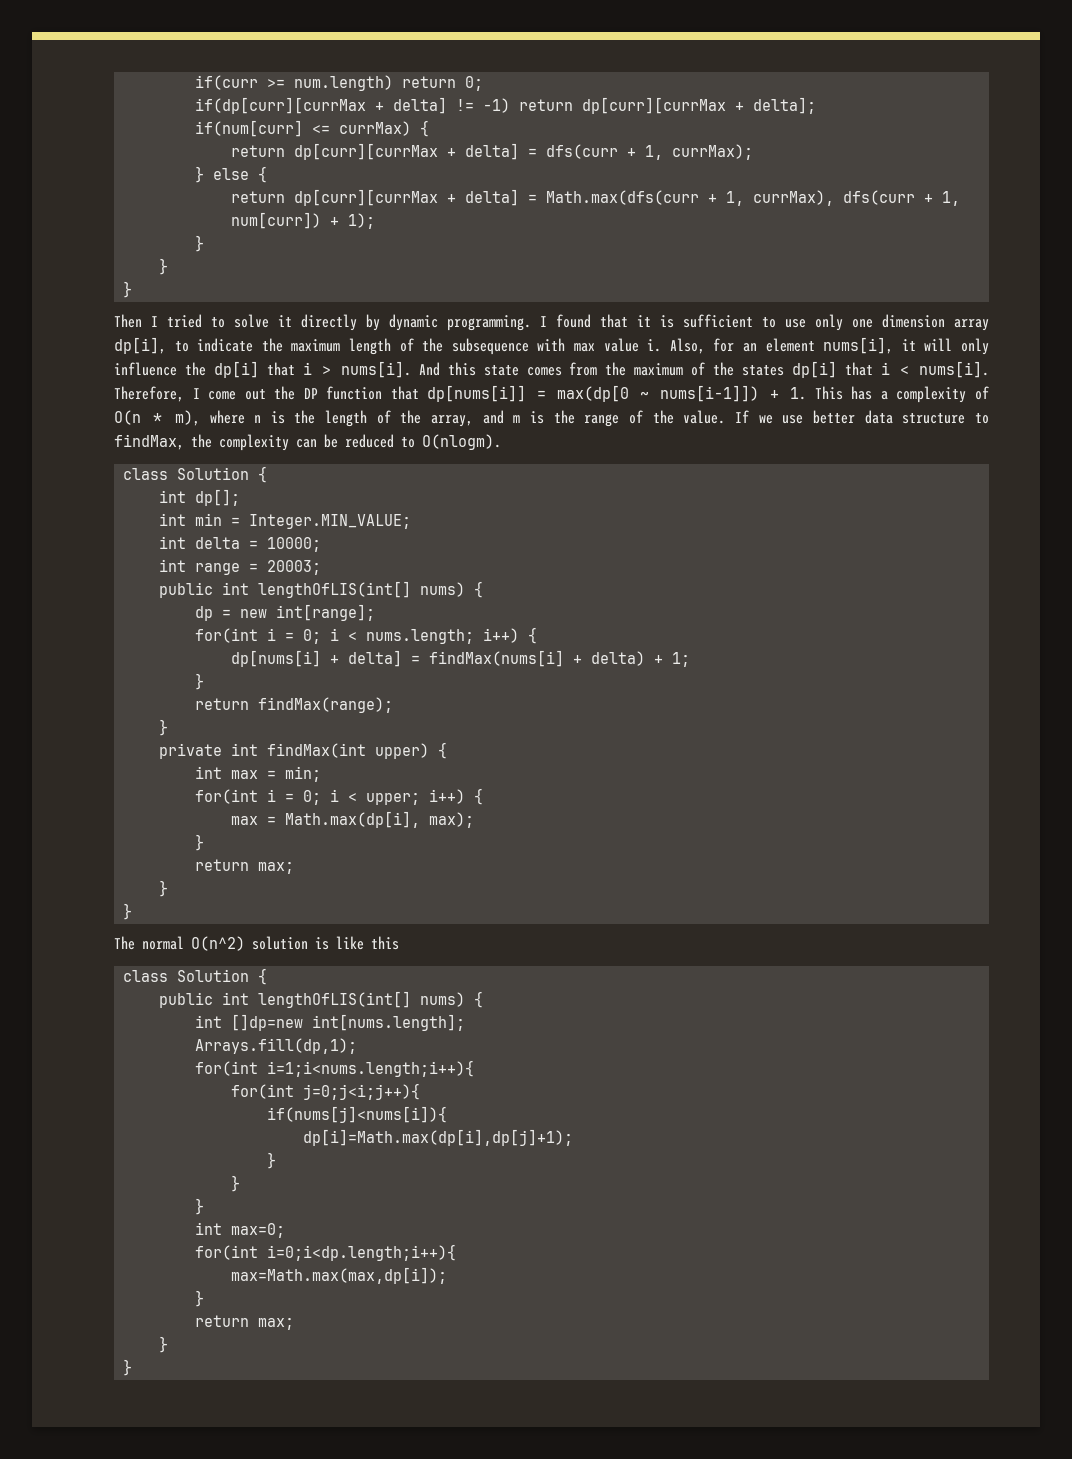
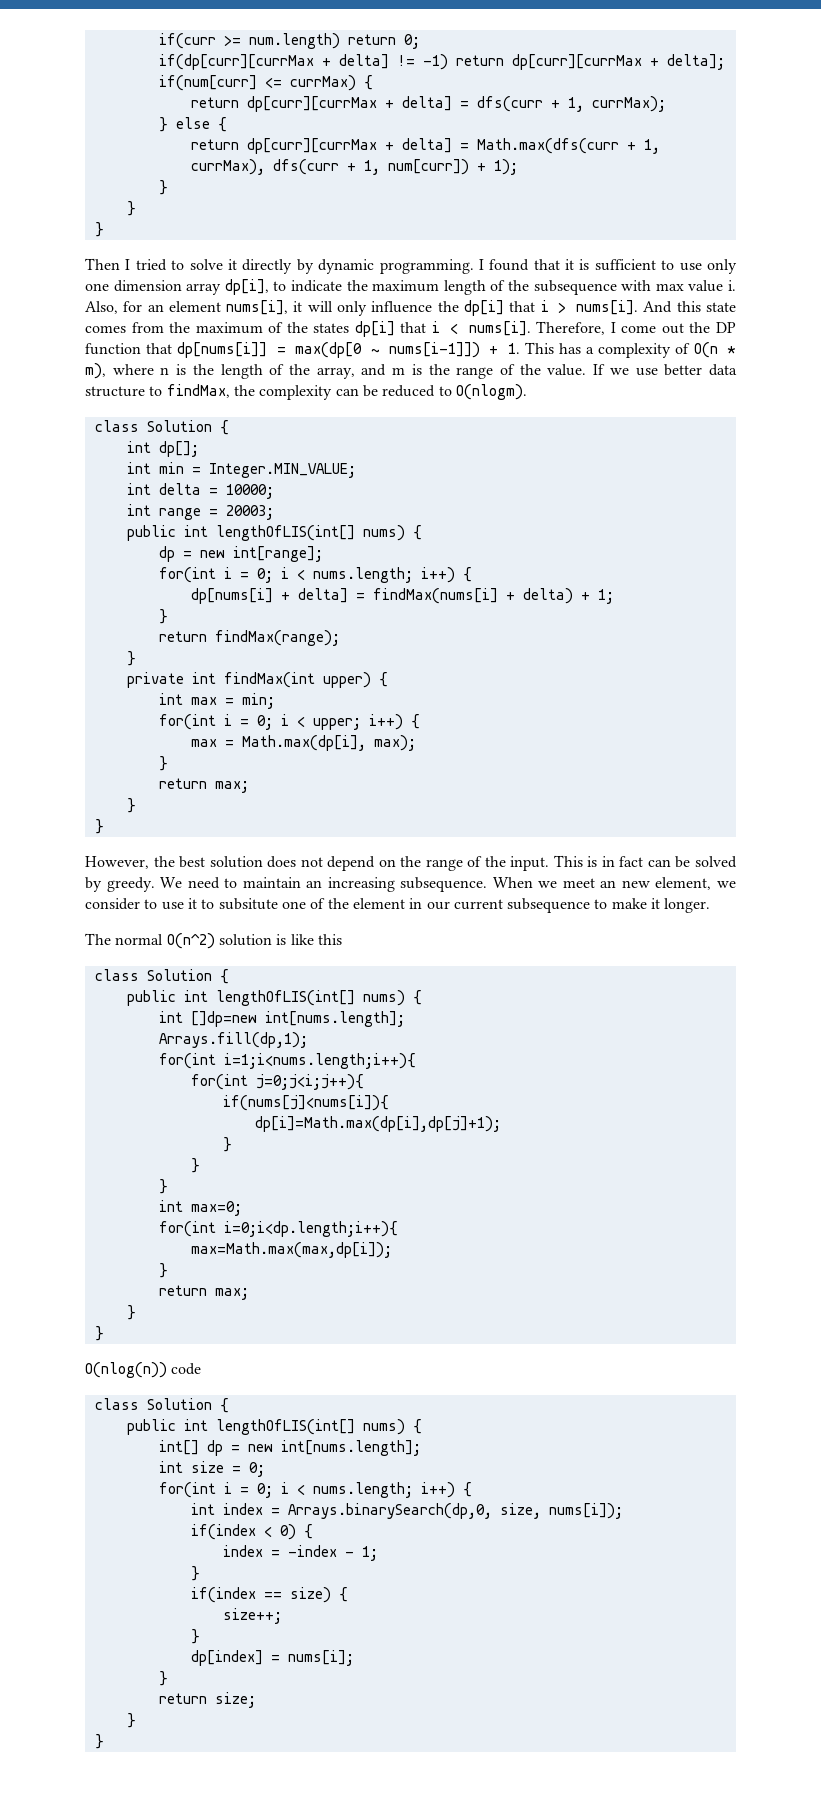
(133, 911) none -> [85,855,737,871] [85,877,736,892] [85,898,711,913] // However, the best solution does not depend on the range of the input. This is in fact can be solved by greedy. We need to maintain an increasing subsequence. When we meet an new element, we consider to use it to subsitute one of the element in our current subsequence to make it longer.
(133, 1367) none -> [85,1362,202,1378] [94,1398,229,1413] [126,1419,422,1435] [158,1440,421,1456] [158,1461,265,1477] [158,1482,472,1498] [190,1503,623,1519] [190,1524,313,1540] [222,1545,378,1561] [190,1566,200,1581] [190,1587,348,1603] [222,1608,282,1624] [190,1629,200,1644] [190,1650,354,1666] [158,1671,168,1686] [158,1692,256,1708] [126,1713,136,1728] [94,1734,104,1749] // O(nlog(n)) code // class Solution { // public int lengthOfLIS(int[] nums) { // int[] dp = new int[nums.length]; // int size = 0; // for(int i = 0; i < nums.length; i++) { // int index = Arrays.binarySearch(dp,0, size, nums[i]); // if(index < 0) { // index = -index - 1; // } // if(index == size) { // size++; // } // dp[index] = nums[i]; // } // return size; // } // }

